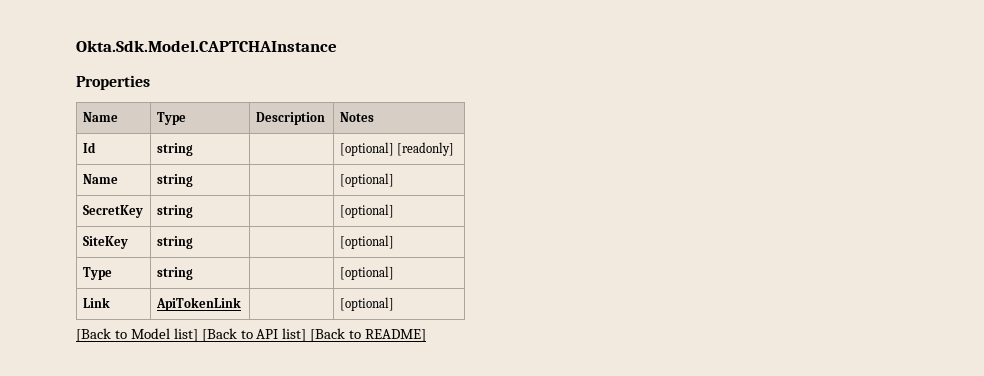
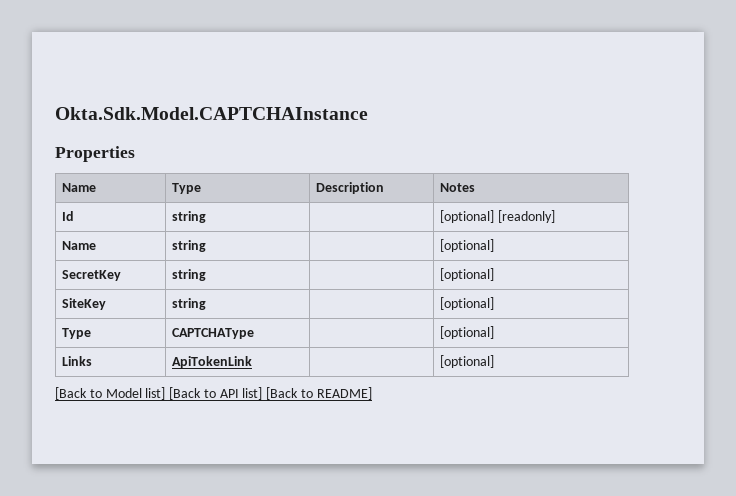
[156,267,193,280] [339,266,394,280] [82,297,110,308] string | | [optional] // Link -> [172,328,255,339] [440,326,495,339] [62,356,93,366] CAPTCHAType | | [optional] // Links

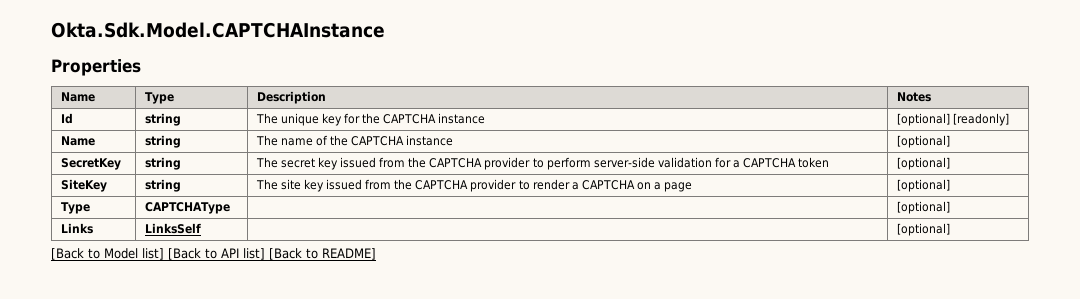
[440,210,555,223] [62,241,97,250] [172,240,207,252] [440,239,495,252] [62,270,122,281] [172,269,207,281] [440,268,495,281] [62,298,107,310] [172,298,207,310] | [optional] [readonly] // Name | string | | [optional] // SecretKey | string | | [optional] // SiteKey | string | -> [255,113,486,126] [896,113,1009,126] [60,136,95,146] [144,135,181,148] [255,135,454,146] [896,135,950,148] [60,158,121,170] [144,157,181,170] [255,157,830,170] [896,157,950,170] [60,179,107,192] [144,179,181,192] [255,179,693,192] The unique key for the CAPTCHA instance | [optional] [readonly] // Name | string | The name of the CAPTCHA instance | [optional] // SecretKey | string | The secret key issued from the CAPTCHA provider to perform server-side validation for a CAPTCHA token | [optional] // SiteKey | string | The site key issued from the CAPTCHA provider to render a CAPTCHA on a page
[172,356,253,368] ApiTokenLink -> [144,223,201,234] LinksSelf

